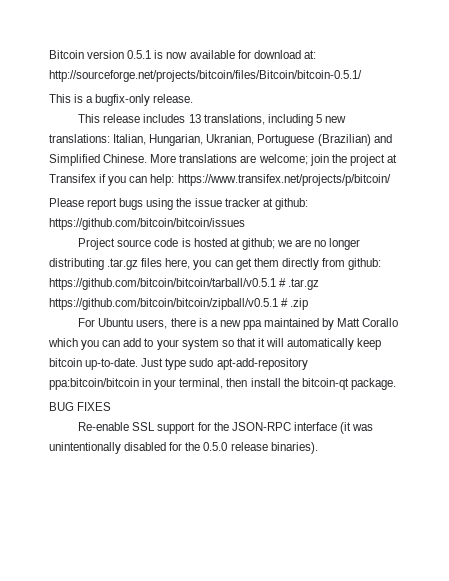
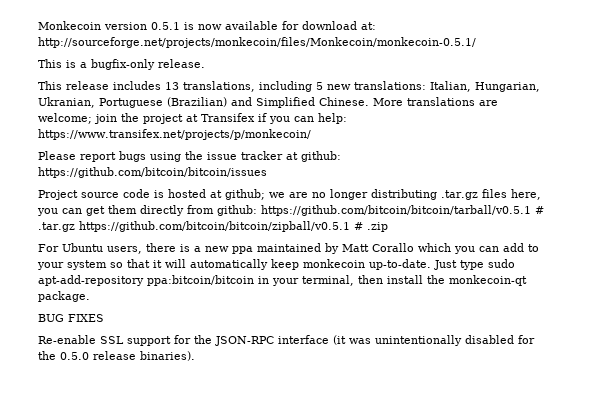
[49,50,84,59] Bitcoin -> [38,21,101,30] Monkecoin
[49,70,362,82] http://sourceforge.net/projects/bitcoin/files/Bitcoin/bitcoin-0.5.1/ -> [38,37,476,48] http://sourceforge.net/projects/monkecoin/files/Monkecoin/monkecoin-0.5.1/
[177,174,391,186] https://www.transifex.net/projects/p/bitcoin/ -> [38,129,311,140] https://www.transifex.net/projects/p/monkecoin/
[49,358,82,367] bitcoin -> [303,259,365,268] monkecoin
[301,378,349,390] bitcoin-qt -> [449,275,527,286] monkecoin-qt

